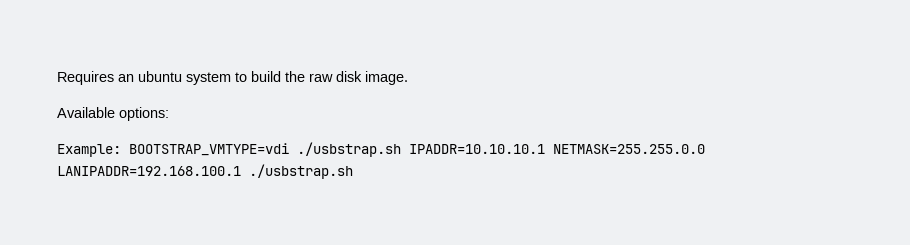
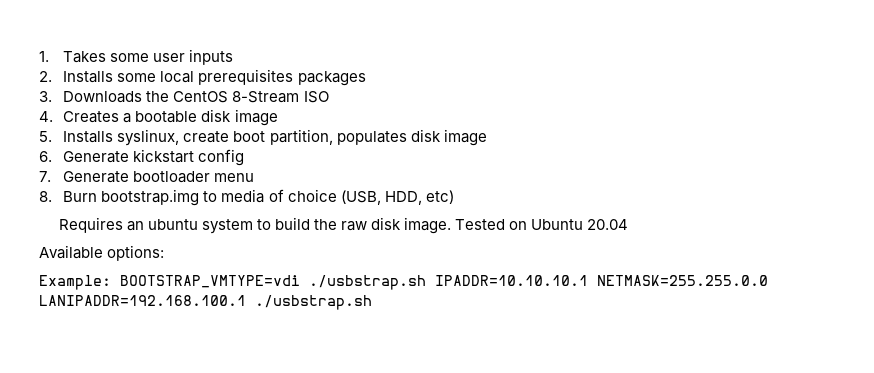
(57, 78) none -> [39,49,234,65] [39,69,366,86] [39,91,329,103] [39,109,278,126] [39,129,487,146] [39,149,245,166] [39,171,255,183] [39,189,454,206] 1. Takes some user inputs // 2. Installs some local prerequisites packages // 3. Downloads the CentOS 8-Stream ISO // 4. Creates a bootable disk image // 5. Installs syslinux, create boot partition, populates disk image // 6. Generate kickstart config // 7. Generate bootloader menu // 8. Burn bootstrap.img to media of choice (USB, HDD, etc) //
(408, 78) none -> [455,219,629,230] Tested on Ubuntu 20.04

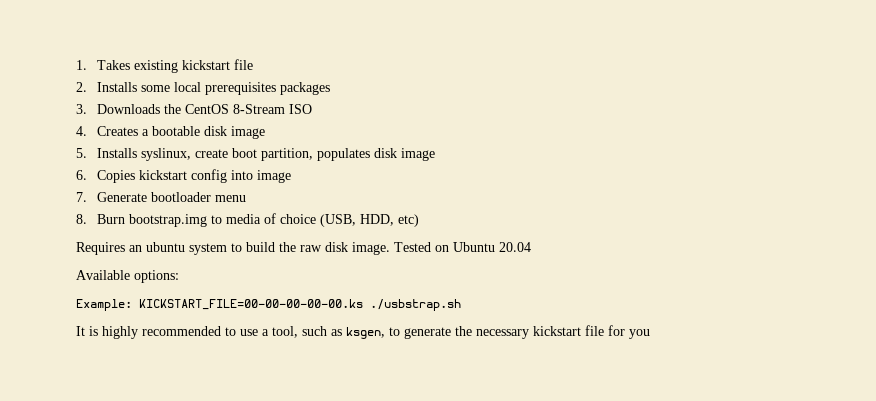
[110,49,234,65] some user inputs -> [133,59,253,73] existing kickstart file
[63,151,130,163] Generate -> [96,170,135,183] Copies
(245, 157) none -> [230,170,291,183] into image
[120,275,768,290] [39,295,372,310] BOOTSTRAP_VMTYPE=vdi ./usbstrap.sh IPADDR=10.10.10.1 NETMASK=255.255.0.0 LANIPADDR=192.168.100.1 ./usbstrap.sh -> [139,299,461,311] [76,325,650,339] KICKSTART_FILE=00-00-00-00-00.ks ./usbstrap.sh // It is highly recommended to use a tool, such as ksgen, to generate the necessary kickstart file for you

